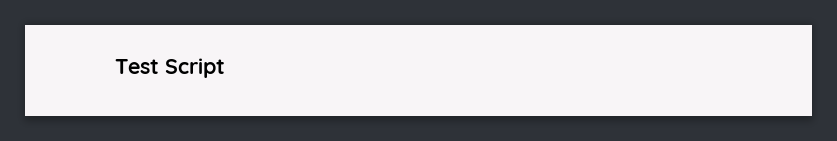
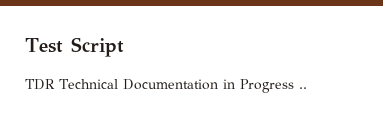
(225, 68) none -> [25,79,307,93] // TDR Technical Documentation in Progress ..

